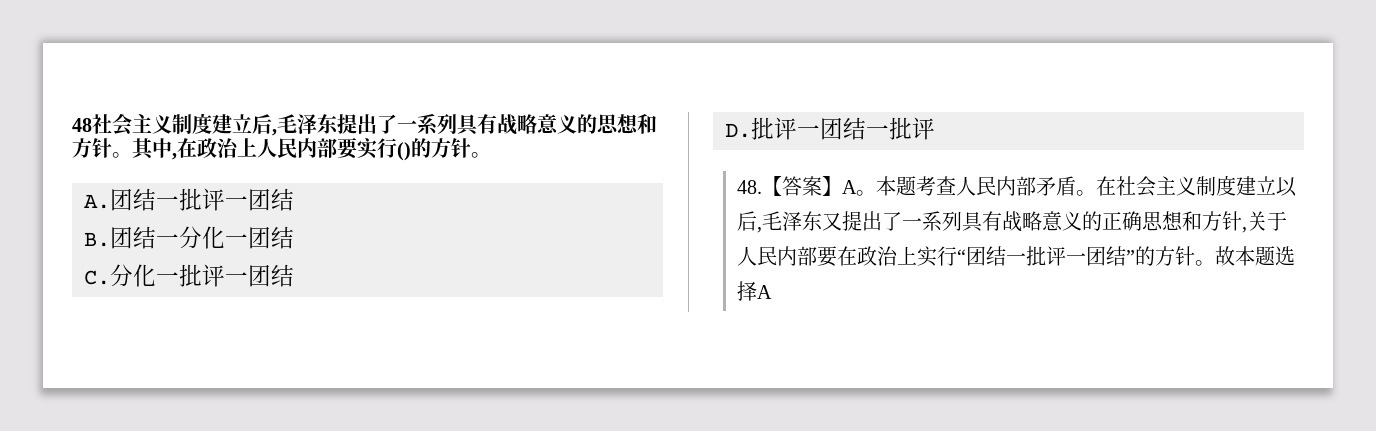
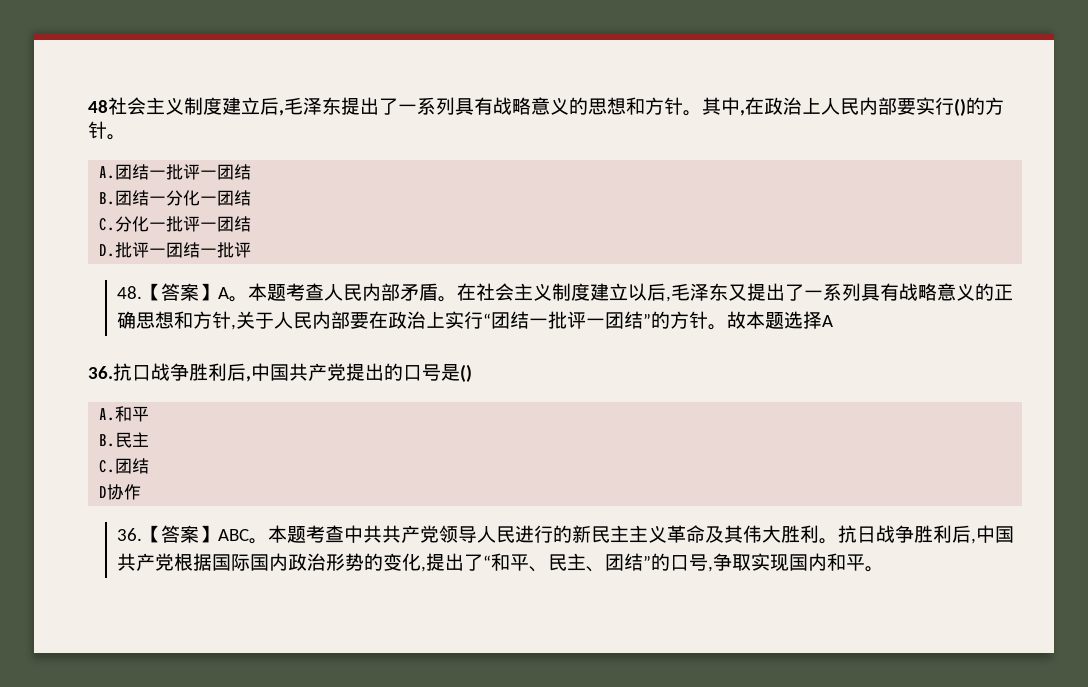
(772, 292) none -> [88,363,472,382] [99,406,150,422] [99,432,150,448] [99,458,150,474] [99,484,142,500] [117,525,1015,544] [117,553,885,572] // 36.抗口战争胜利后,中国共产党提出的口号是() // A.和平 // B.民主 // C.团结 // D协作 // 36.【答案】ABC。本题考查中共共产党领导人民进行的新民主主义革命及其伟大胜利。抗日战争胜利后,中国共产党根据国际国内政治形势的变化,提出了“和平、民主、团结”的口号,争取实现国内和平。

